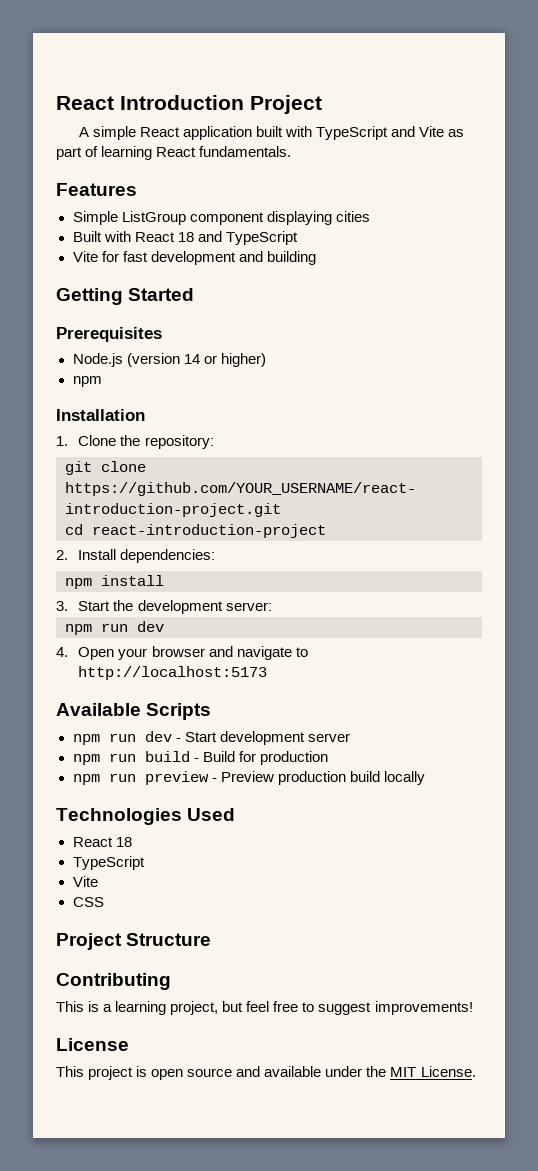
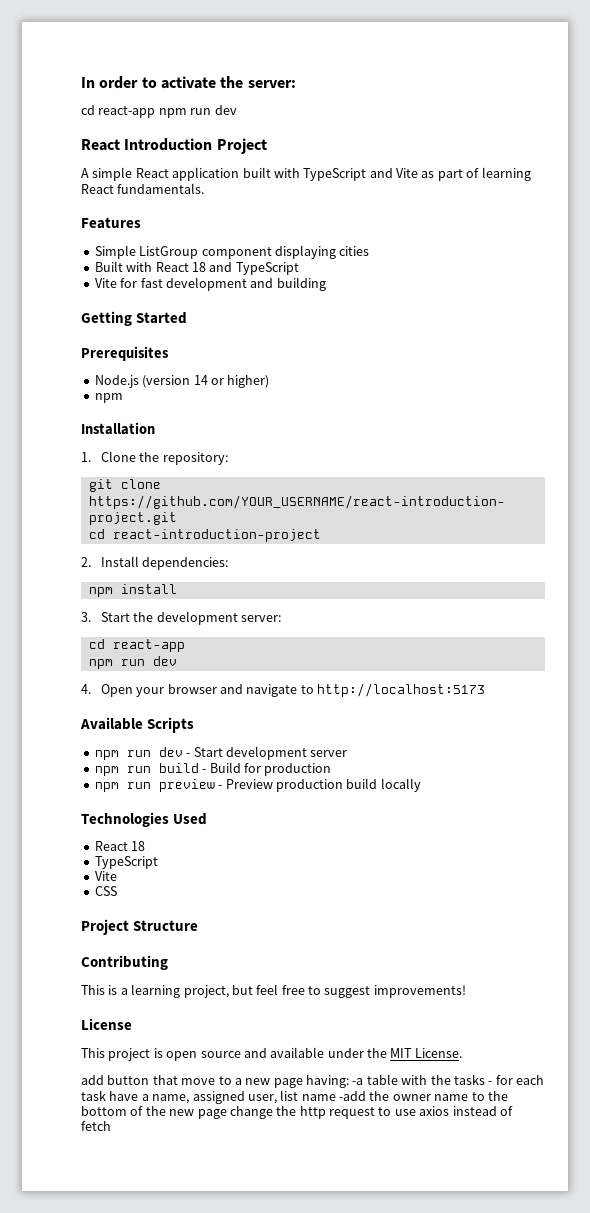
(56, 103) none -> [81,76,296,89] [81,105,237,118] In order to activate the server: // cd react-app npm run dev //
(272, 606) none -> [88,639,185,652] // cd react-app
(476, 1071) none -> [81,1074,544,1088] [81,1090,508,1104] [81,1106,513,1119] [81,1121,111,1131] // add button that move to a new page having: -a table with the tasks - for each task have a name, assigned user, list name -add the owner name to the bottom of the new page change the http request to use axios instead of fetch

